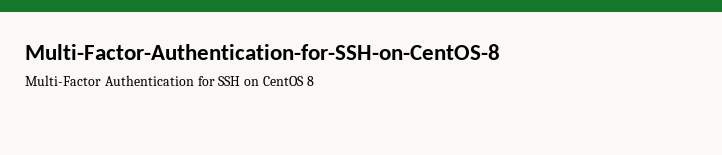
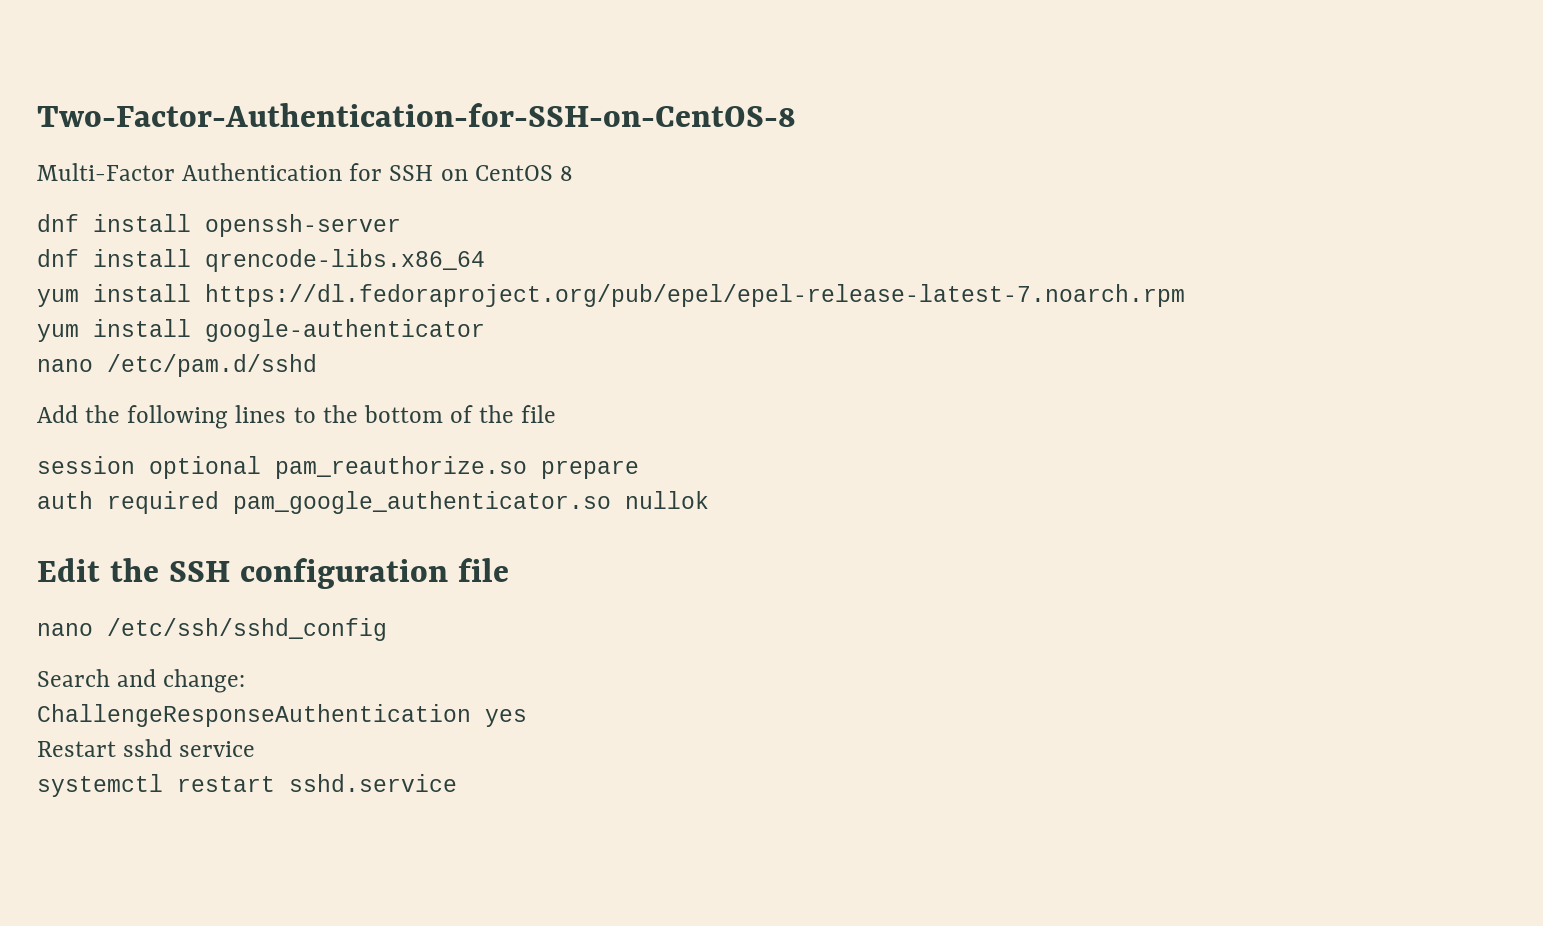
[25,44,500,60] Multi-Factor-Authentication-for-SSH-on-CentOS-8 -> [37,103,796,127] Two-Factor-Authentication-for-SSH-on-CentOS-8
(314, 81) none -> [37,214,401,237] [37,249,485,272] [37,284,1185,307] [37,319,485,342] [37,354,317,377] [37,405,557,429] [37,456,639,479] [37,491,709,514] [37,558,509,589] [37,618,387,641] [37,669,246,693] [37,704,527,727] [37,739,256,757] [37,774,457,797] // dnf install openssh-server // dnf install qrencode-libs.x86_64 // yum install https://dl.fedoraproject.org/pub/epel/epel-release-latest-7.noarch.rpm // yum install google-authenticator // nano /etc/pam.d/sshd // Add the following lines to the bottom of the file // session optional pam_reauthorize.so prepare // auth required pam_google_authenticator.so nullok // Edit the SSH configuration file // nano /etc/ssh/sshd_config // Search and change: // ChallengeResponseAuthentication yes // Restart sshd service // systemctl restart sshd.service

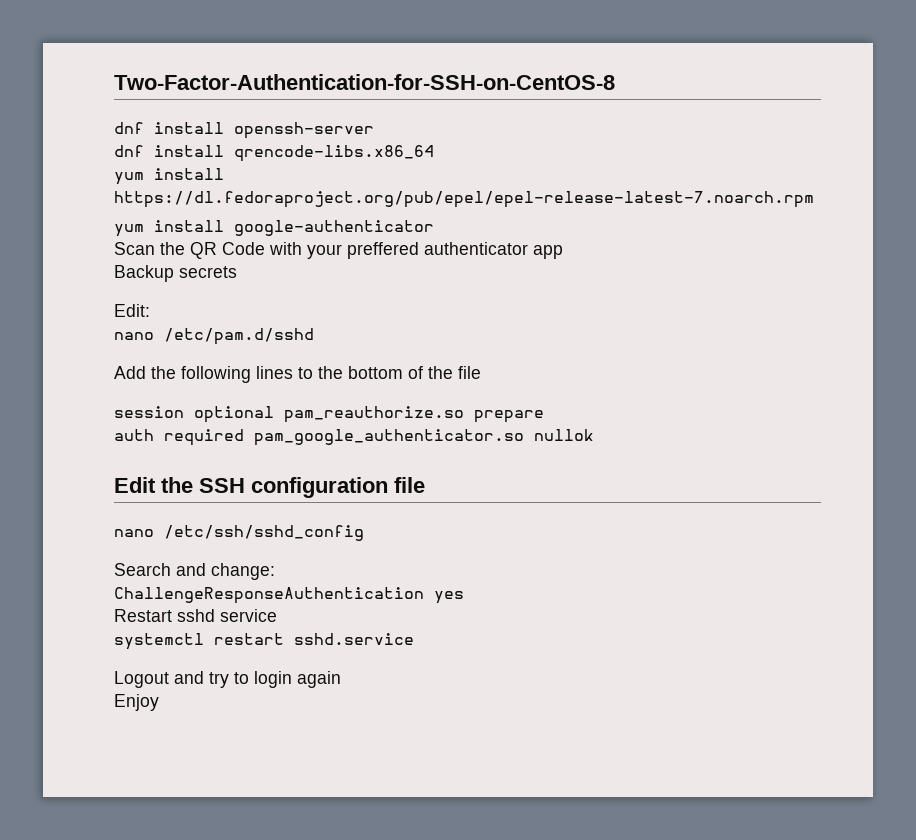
[37,163,573,181] // Multi-Factor Authentication for SSH on CentOS 8 -> (615, 82) none
(485, 330) none -> [114,242,563,259] [114,265,237,282] [114,304,150,317] // Scan the QR Code with your preffered authenticator app // Backup secrets // Edit:
(457, 783) none -> [114,671,341,688] [114,694,159,711] // Logout and try to login again // Enjoy

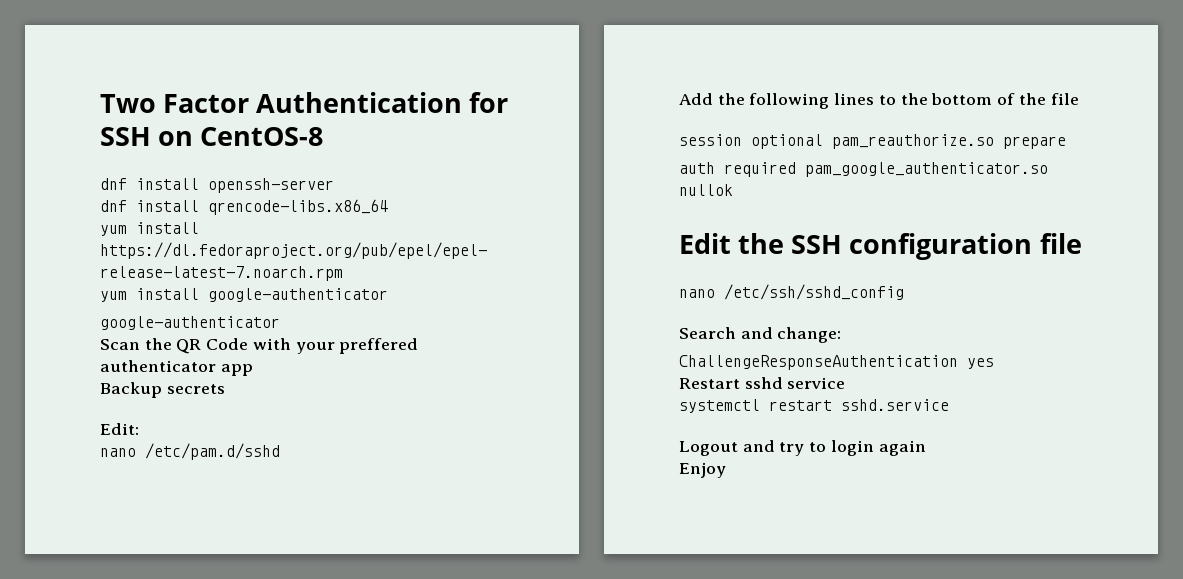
[114,74,615,90] Two-Factor-Authentication-for-SSH-on-CentOS-8 -> [100,92,509,113] [100,127,324,146] Two Factor Authentication for SSH on CentOS-8
(434, 228) none -> [100,316,280,330] // google-authenticator

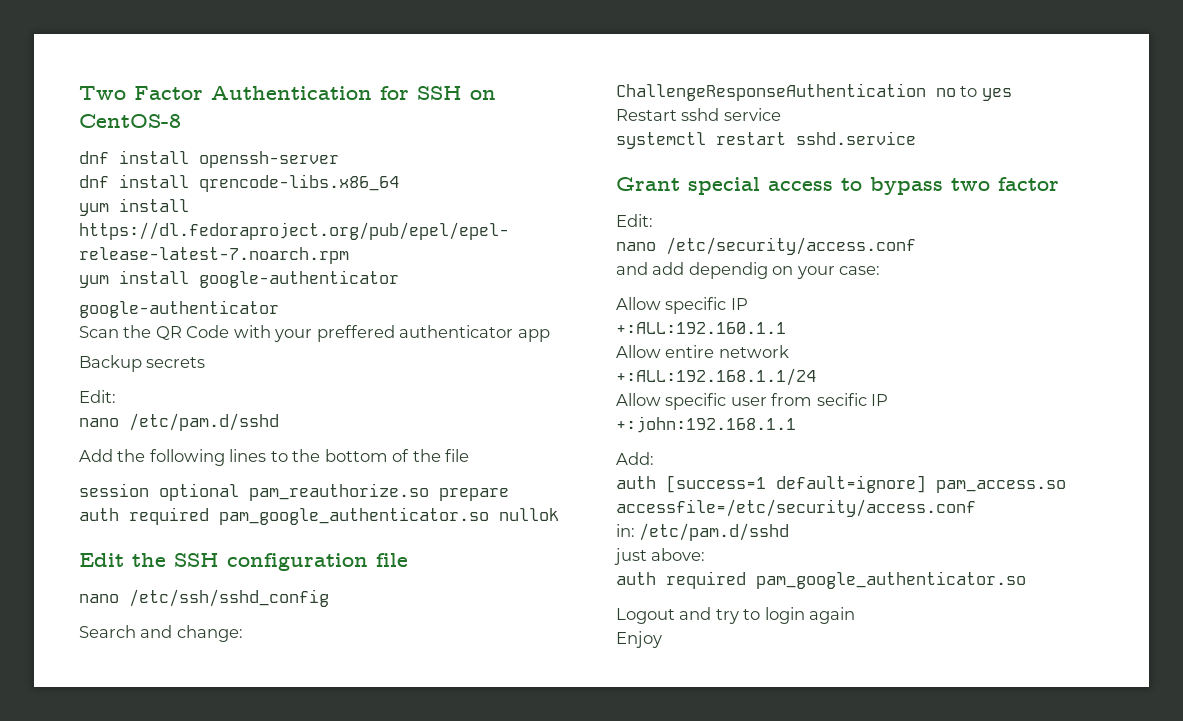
(958, 362) none -> [936,86,978,97] no to
(949, 405) none -> [616,177,1059,195] [616,214,653,227] [616,237,916,255] [616,262,881,279] [616,297,748,314] [616,322,786,334] [616,345,789,358] [616,368,816,386] [616,393,889,410] [616,416,796,433] [616,452,654,465] [616,475,1066,493] [616,499,976,517] [616,523,790,541] [614,548,706,565] [616,571,1026,589] // Grant special access to bypass two factor // Edit: // nano /etc/security/access.conf // and add dependig on your case: // Allow specific IP // +:ALL:192.160.1.1 // Allow entire network // +:ALL:192.168.1.1/24 // Allow specific user from secific IP // +:john:192.168.1.1 // Add: // auth [success=1 default=ignore] pam_access.so accessfile=/etc/security/access.conf // in: /etc/pam.d/sshd // just above: // auth required pam_google_authenticator.so

